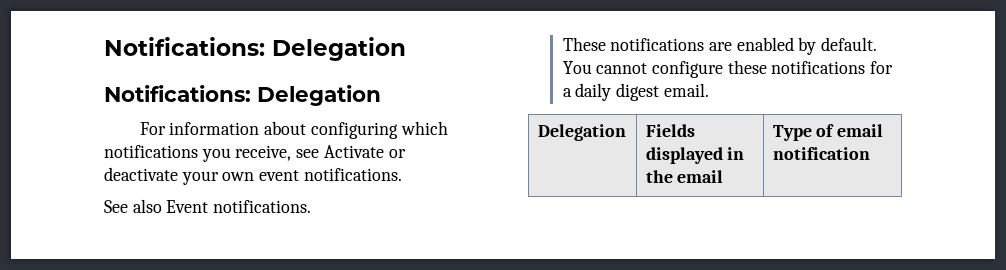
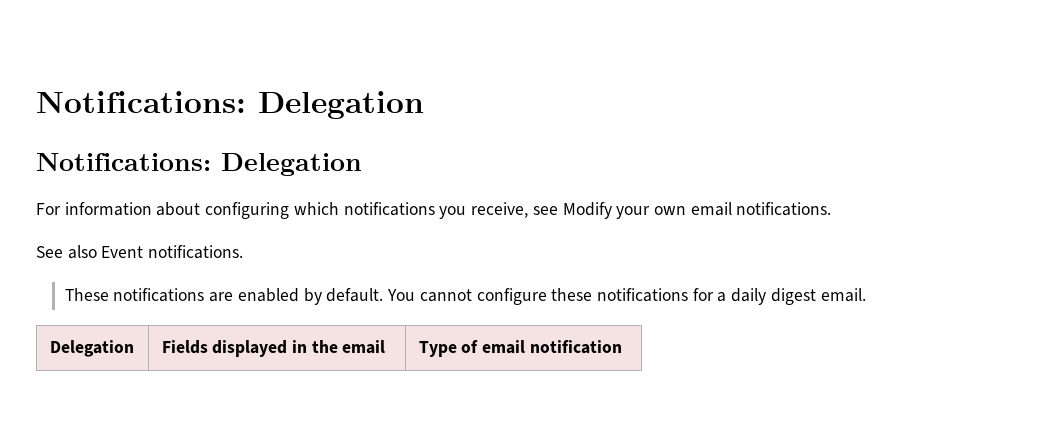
[323,145,406,158] [104,167,178,181] Activate or deactivate -> [562,202,612,219] Modify
[259,170,300,181] event -> [690,202,732,216] email

